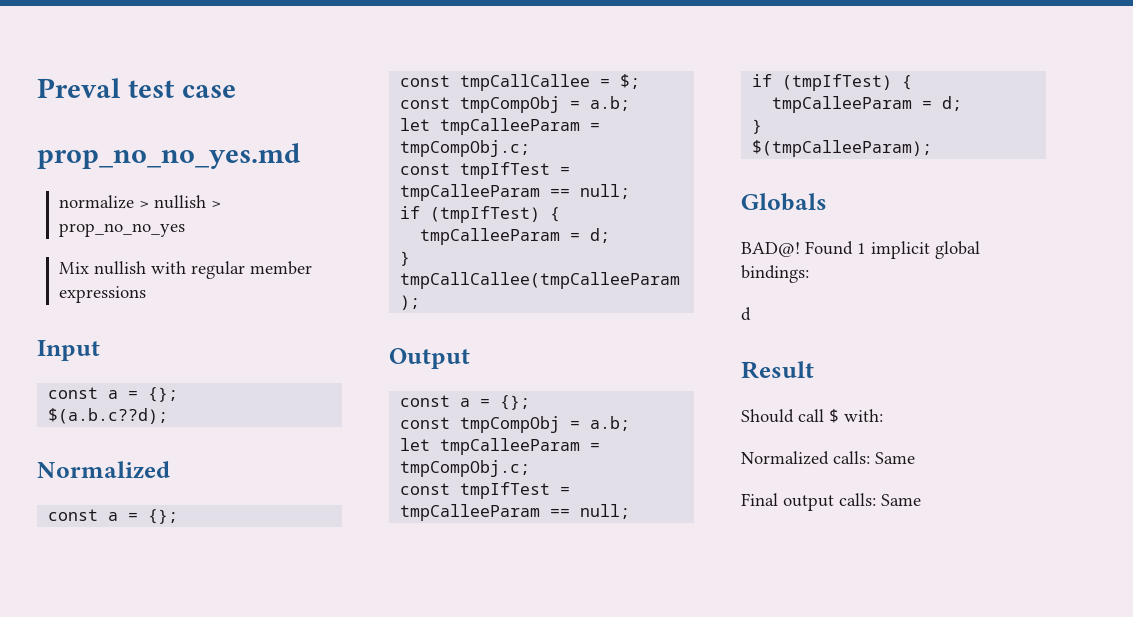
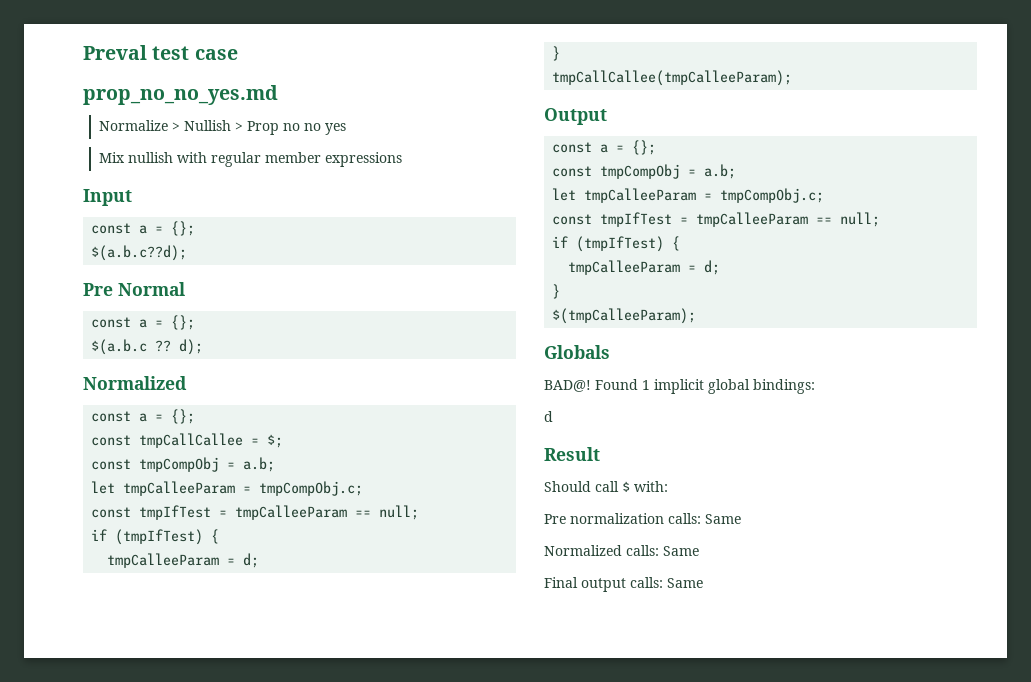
[59,195,222,209] [59,223,186,237] normalize > nullish > prop_no_no_yes -> [98,120,346,135] Normalize > Nullish > Prop no no yes
(169, 416) none -> [83,282,185,296] [91,315,196,330] [91,339,204,355] // Pre Normal // const a = {}; // $(a.b.c ?? d);
(883, 415) none -> [544,513,741,524] // Pre normalization calls: Same

